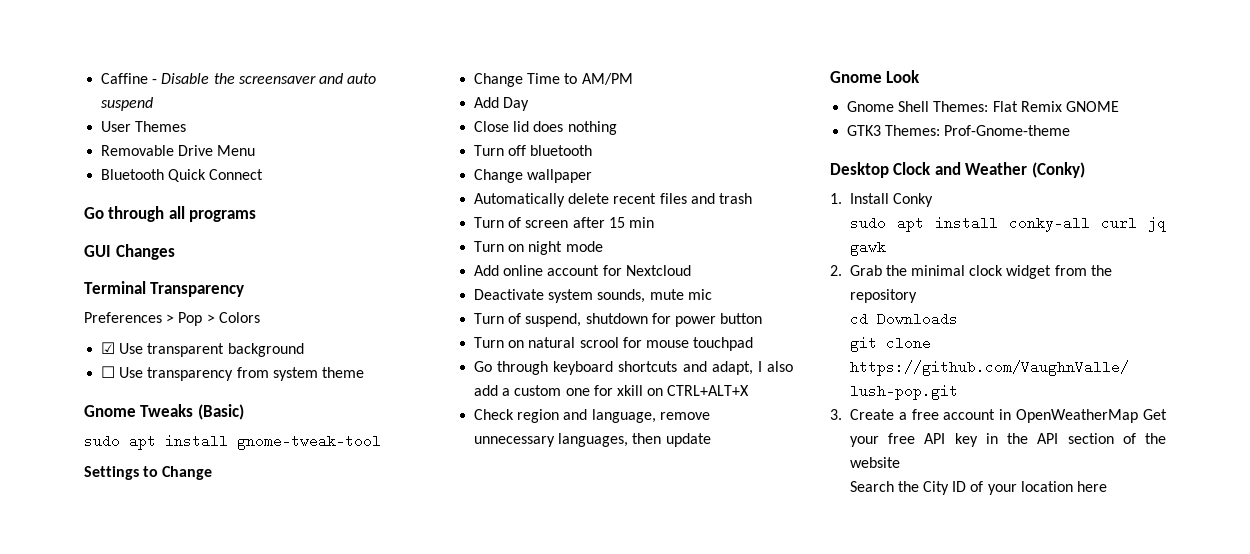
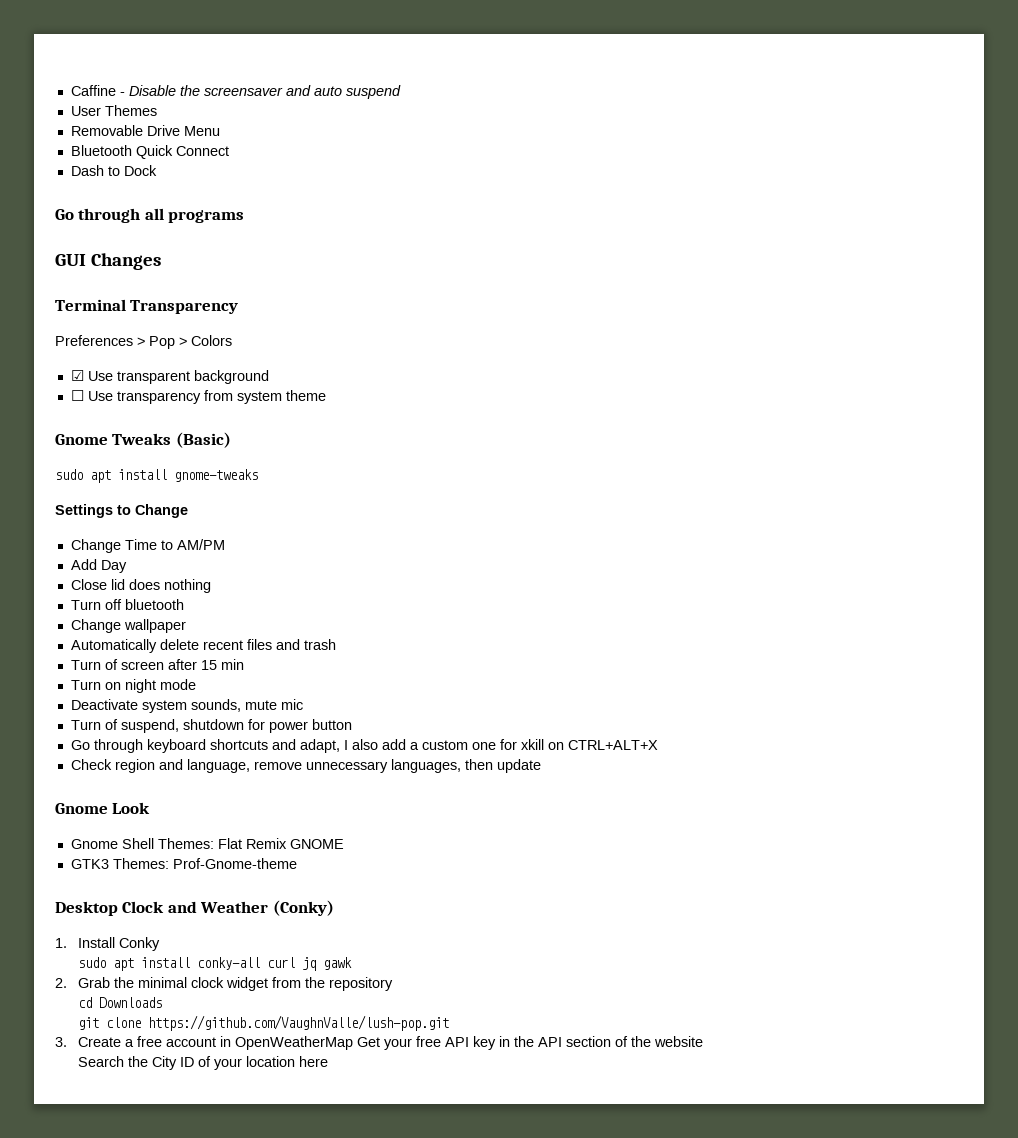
(264, 174) none -> [70,165,157,176] // Dash to Dock
[237,434,381,450] gnome-tweak-tool -> [174,469,258,482] gnome-tweaks
[474,265,691,276] // Add online account for Nextcloud -> (196, 684) none
[474,337,754,351] // Turn on natural scrool for mouse touchpad -> (352, 724) none

